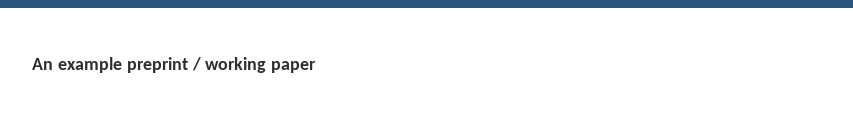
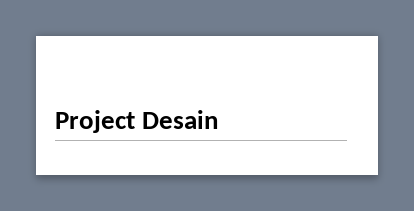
[32,57,317,73] An example preprint / working paper -> [55,110,219,133] Project Desain

